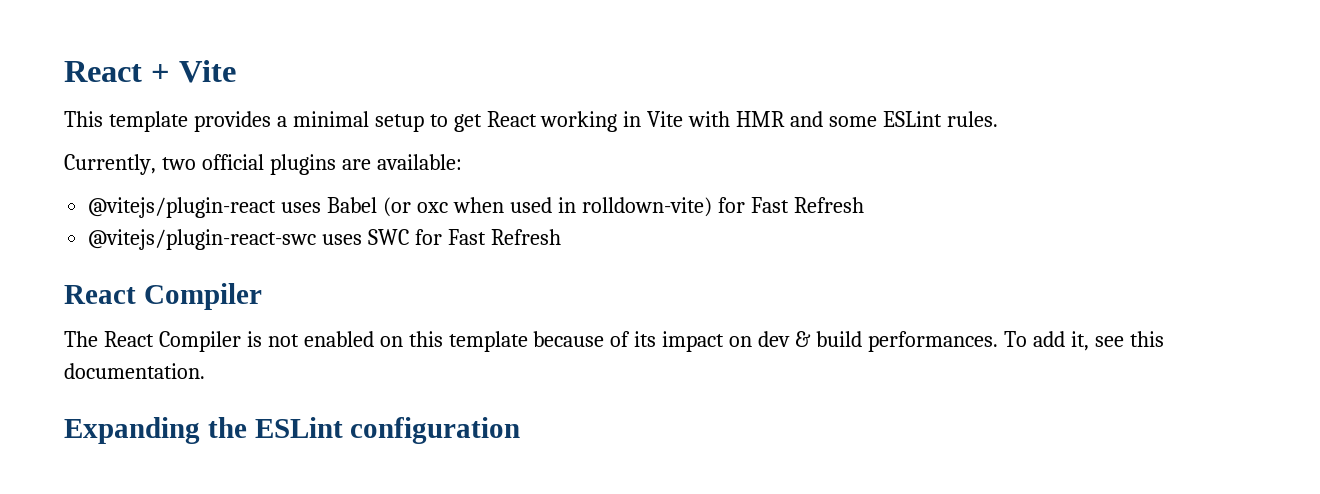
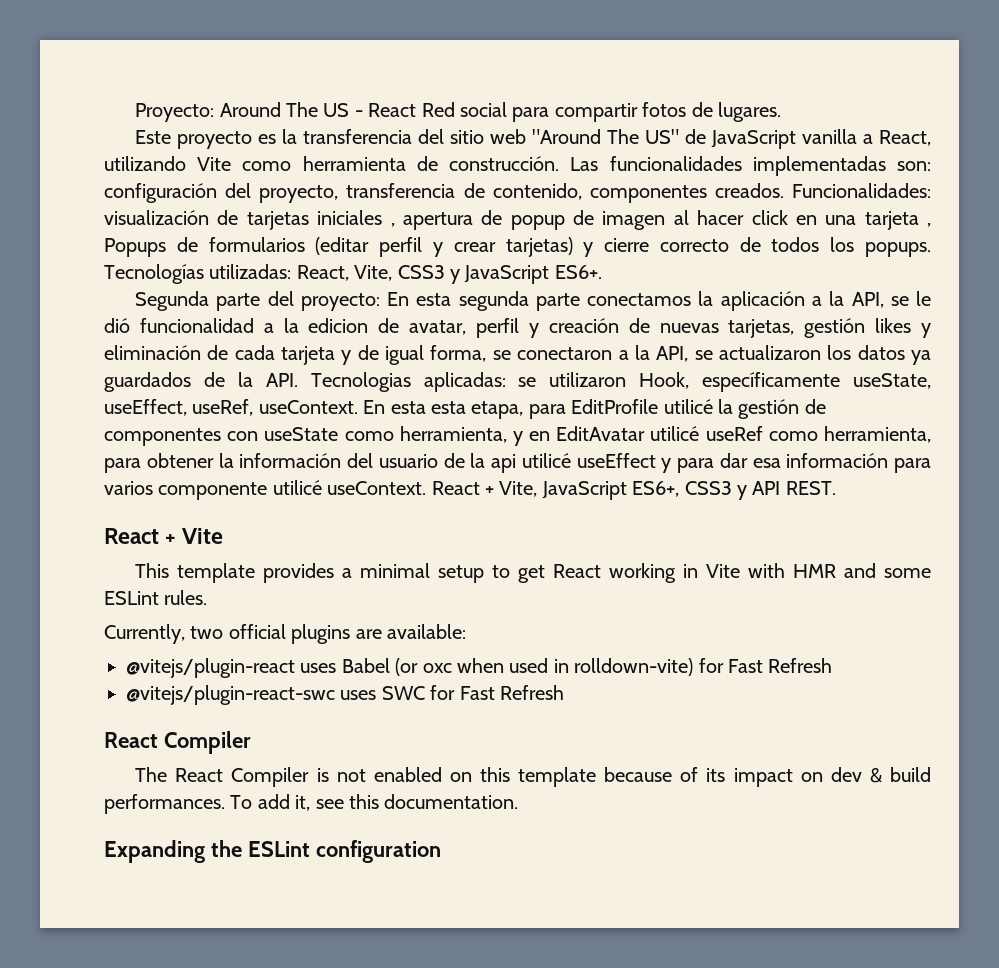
(64, 71) none -> [135,102,782,122] [135,129,932,149] [104,156,931,176] [104,183,932,203] [104,210,931,230] [104,237,932,257] [104,264,602,284] [135,291,932,311] [104,318,932,338] [104,345,932,365] [104,372,931,392] [104,399,826,419] [104,426,931,446] [104,453,931,473] [104,480,836,500] Proyecto: Around The US - React Red social para compartir fotos de lugares. // Este proyecto es la transferencia del sitio web "Around The US" de JavaScript vanilla a React, utilizando Vite como herramienta de construcción. Las funcionalidades implementadas son: configuración del proyecto, transferencia de contenido, componentes creados. Funcionalidades: visualización de tarjetas iniciales , apertura de popup de imagen al hacer click en una tarjeta , Popups de formularios (editar perfil y crear tarjetas) y cierre correcto de todos los popups. Tecnologías utilizadas: React, Vite, CSS3 y JavaScript ES6+. // Segunda parte del proyecto: En esta segunda parte conectamos la aplicación a la API, se le dió funcionalidad a la edicion de avatar, perfil y creación de nuevas tarjetas, gestión likes y eliminación de cada tarjeta y de igual forma, se conectaron a la API, se actualizaron los datos ya guardados de la API. Tecnologias aplicadas: se utilizaron Hook, específicamente useState, useEffect, useRef, useContext. En esta esta etapa, para EditProfile utilicé la gestión de componentes con useState como herramienta, y en EditAvatar utilicé useRef como herramienta, para obtener la información del usuario de la api utilicé useEffect y para dar esa información para varios componente utilicé useContext. React + Vite, JavaScript ES6+, CSS3 y API REST. //

